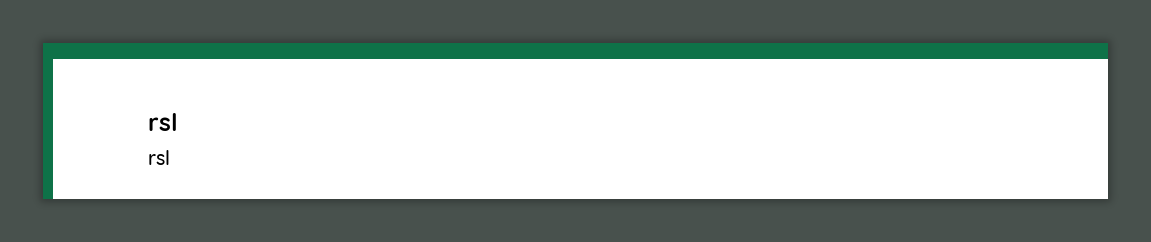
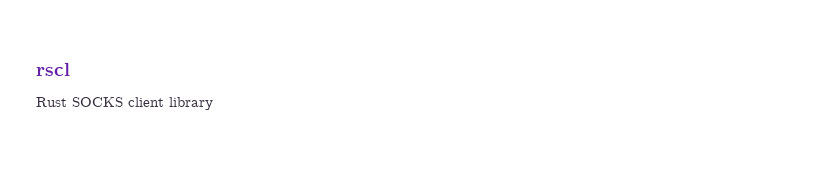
[148,113,178,131] [148,150,170,165] rsl // rsl -> [36,63,70,76] [36,97,213,110] rscl // Rust SOCKS client library

